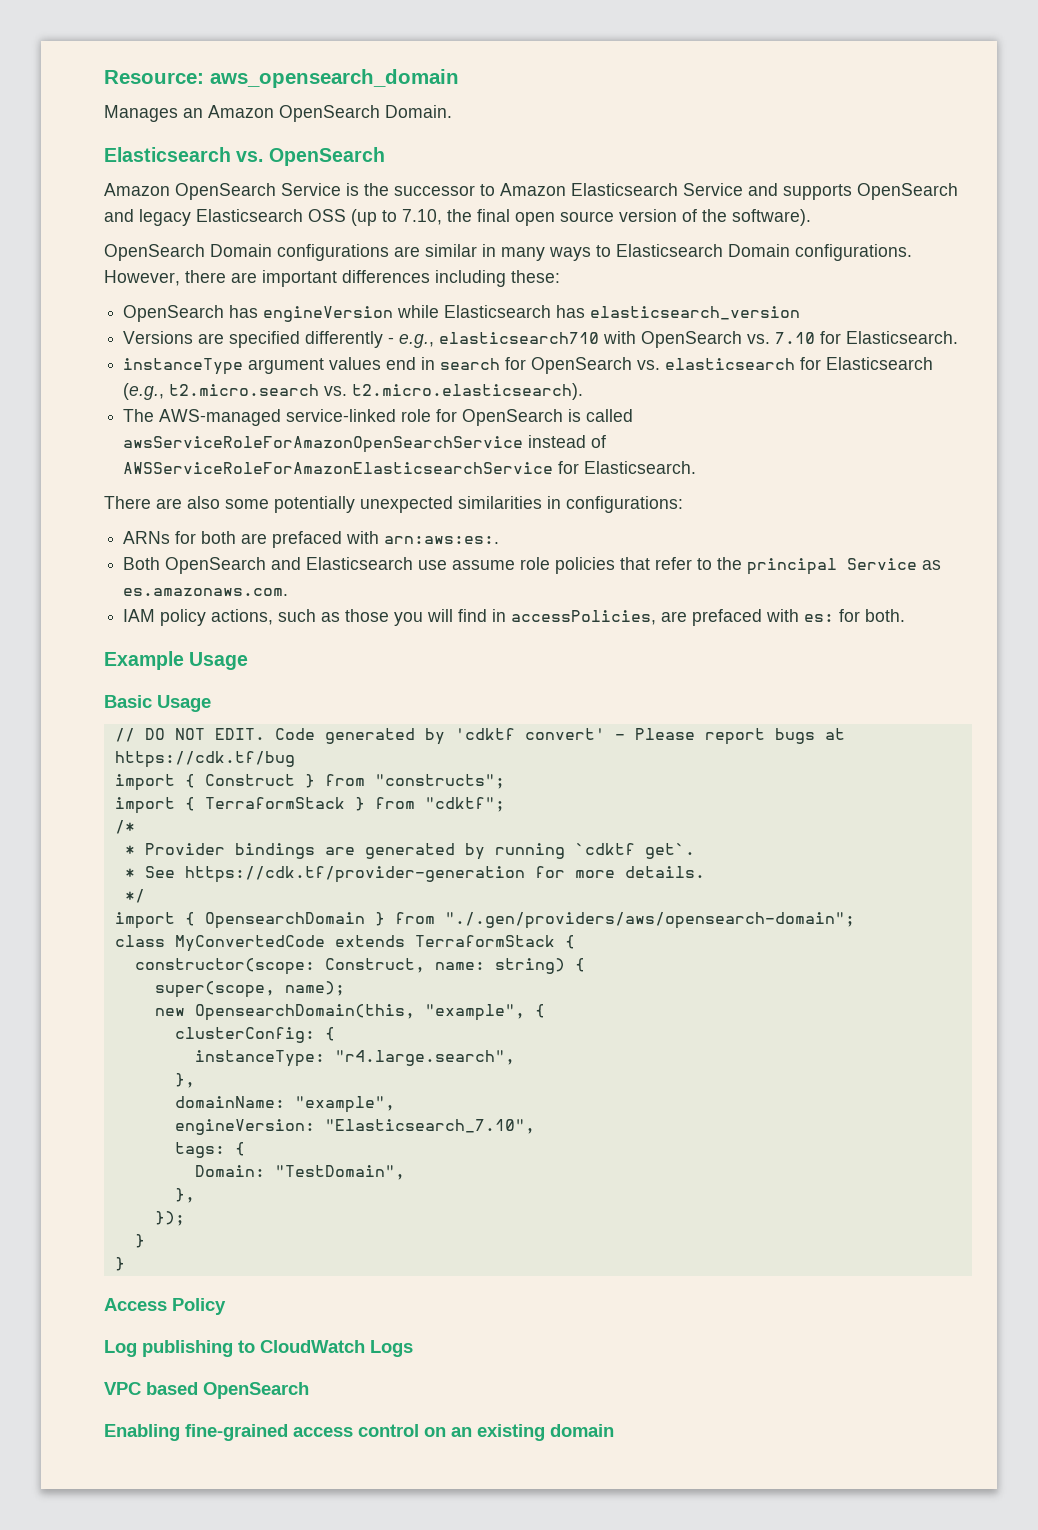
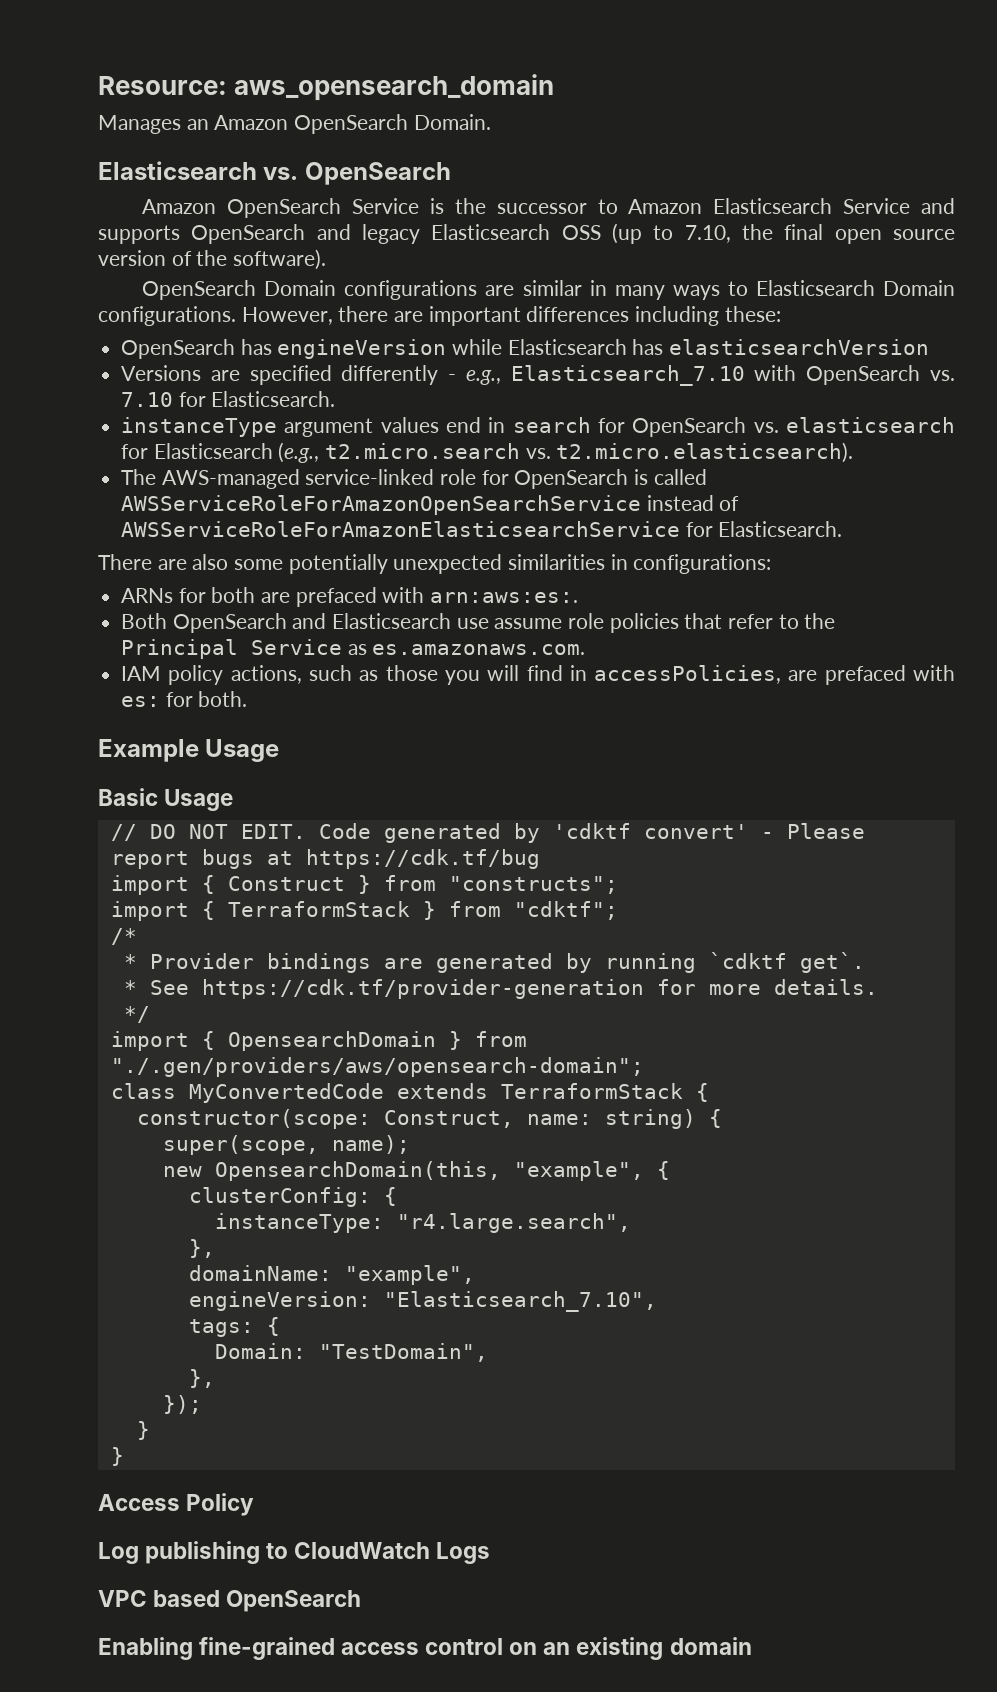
[590,306,801,320] elasticsearch_version -> [669,339,930,355] elasticsearchVersion
[439,332,600,344] elasticsearch710 -> [510,365,745,386] Elasticsearch_7.10
[123,436,524,453] awsServiceRoleForAmazonOpenSearchService -> [121,495,642,515] AWSServiceRoleForAmazonOpenSearchService
[747,558,838,575] principal -> [121,639,239,659] Principal

